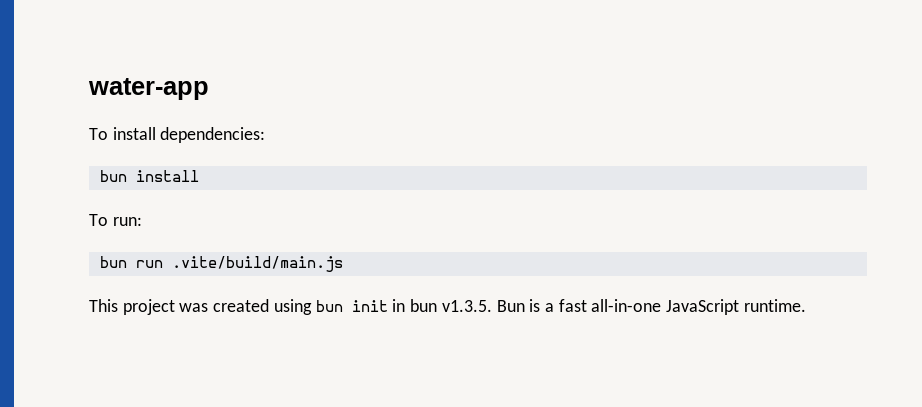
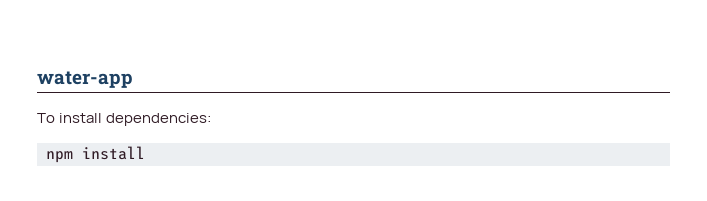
[99,170,199,182] [89,214,142,226] [99,256,343,272] [89,299,806,315] bun install // To run: // bun run .vite/build/main.js // This project was created using bun init in bun v1.3.5. Bun is a fast all-in-one JavaScript runtime. -> [46,146,145,163] npm install

